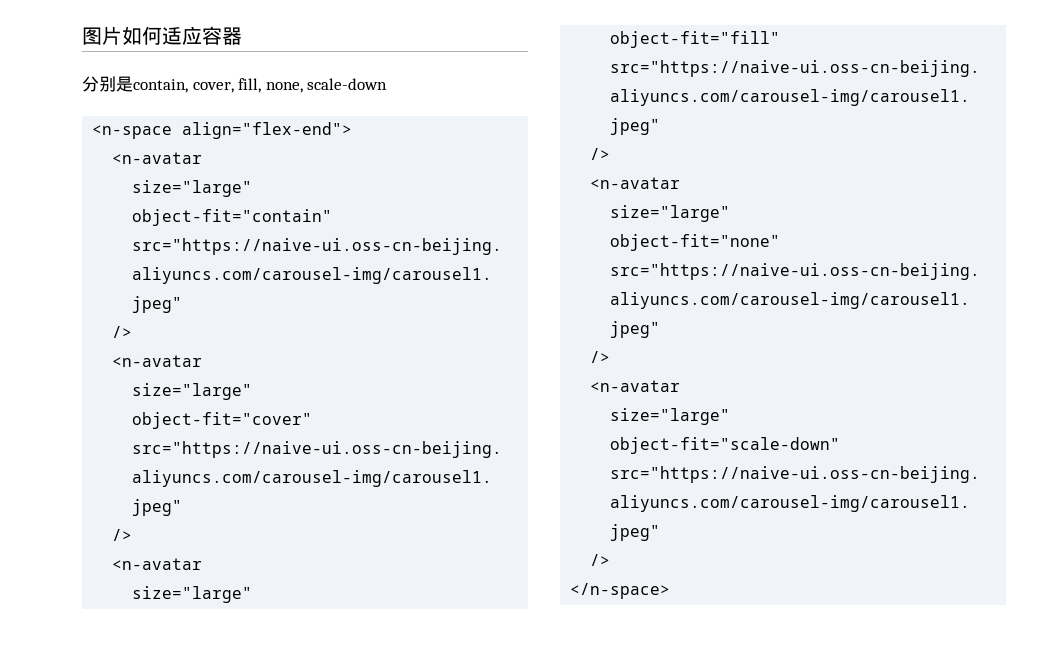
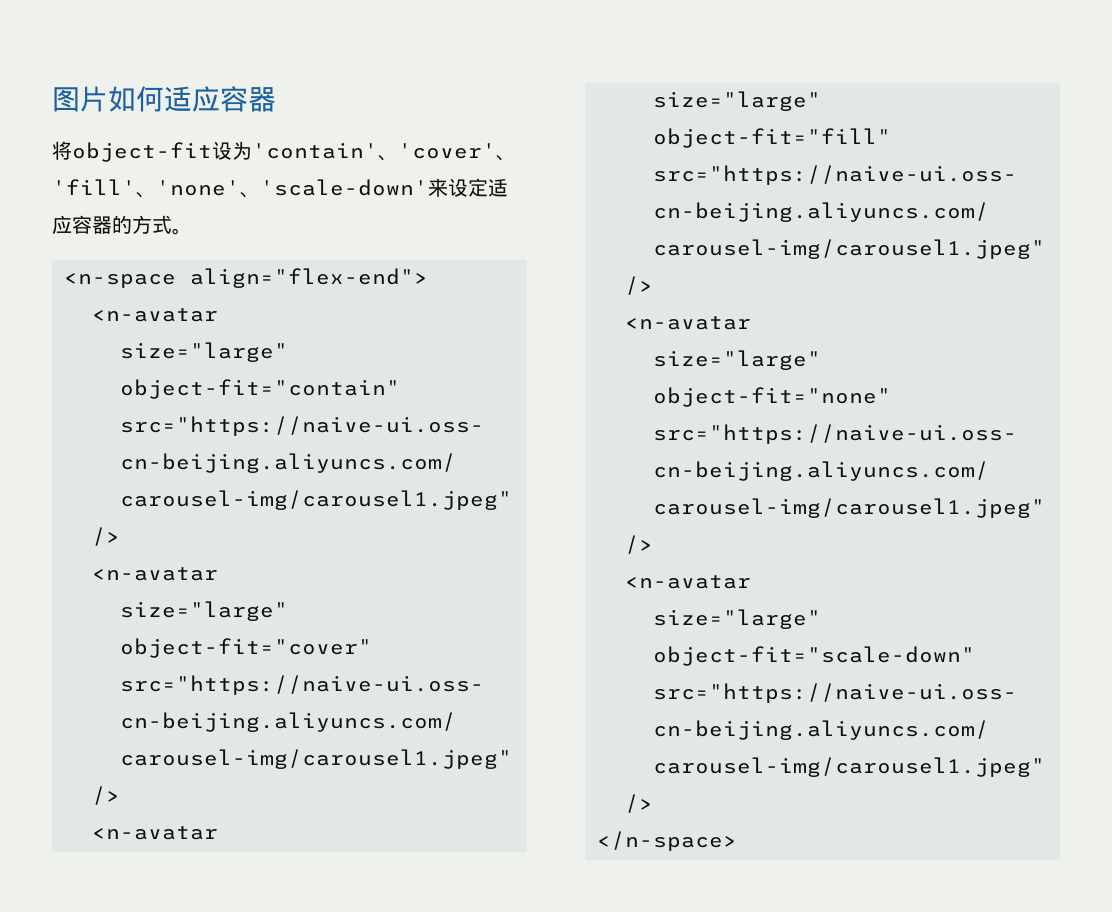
[82,76,388,93] 分别是contain, cover, fill, none, scale-down -> [52,141,516,162] [52,178,508,198] [52,215,192,235] 将object-fit设为'contain'、'cover'、'fill'、'none'、'scale-down'来设定适应容器的方式。

